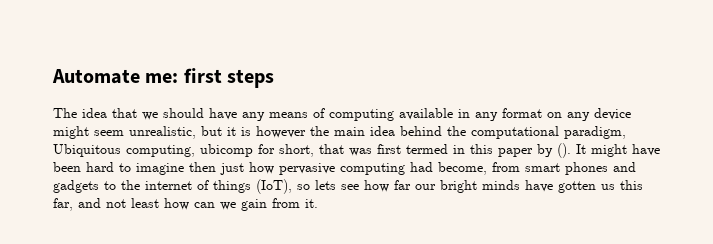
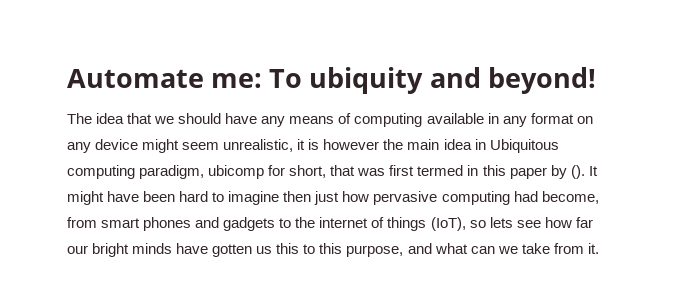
[183,68,275,88] first steps -> [269,67,596,94] To ubiquity and beyond!
[201,126,222,136] but -> (294, 145) none
[400,126,626,139] [53,144,195,157] behind the computational paradigm, Ubiquitous computing, -> [474,139,559,153] [67,165,205,179] in Ubiquitous computing paradigm,
[53,198,189,211] far, and not least how -> [303,243,468,257] to this purpose, and what
[241,199,267,211] gain -> [521,243,550,254] take

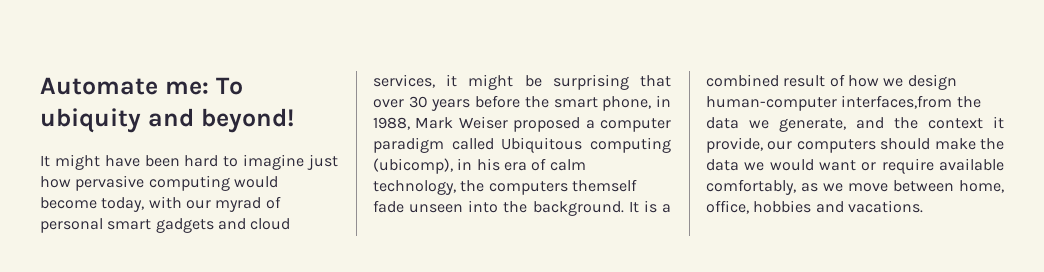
[67,113,593,127] [67,139,559,153] [67,165,585,179] The idea that we should have any means of computing available in any format on any device might seem unrealistic, it is however the main idea in Ubiquitous computing paradigm, ubicomp for short, that was first termed in this paper by (). -> (294, 120) none
[283,191,312,202] then -> (305, 162) none
[513,191,599,204] [67,217,593,231] [67,243,599,257] had become, from smart phones and gadgets to the internet of things (IoT), so lets see how far our bright minds have gotten us this to this purpose, and what can we take from it. -> [233,176,278,188] [40,196,281,212] [40,218,291,233] [373,74,671,90] [373,95,671,111] [373,116,671,132] [373,137,671,153] [373,158,586,174] [373,179,637,195] [373,200,671,216] [706,74,957,90] [706,95,981,111] [706,116,1004,132] [706,137,1004,153] [706,158,1004,174] [706,179,1004,195] [706,200,923,214] would become today, with our myrad of personal smart gadgets and cloud services, it might be surprising that over 30 years before the smart phone, in 1988, Mark Weiser proposed a computer paradigm called Ubiquitous computing (ubicomp), in his era of calm technology, the computers themself fade unseen into the background. It is a combined result of how we design human-computer interfaces,from the data we generate, and the context it provide, our computers should make the data we would want or require available comfortably, as we move between home, office, hobbies and vacations.

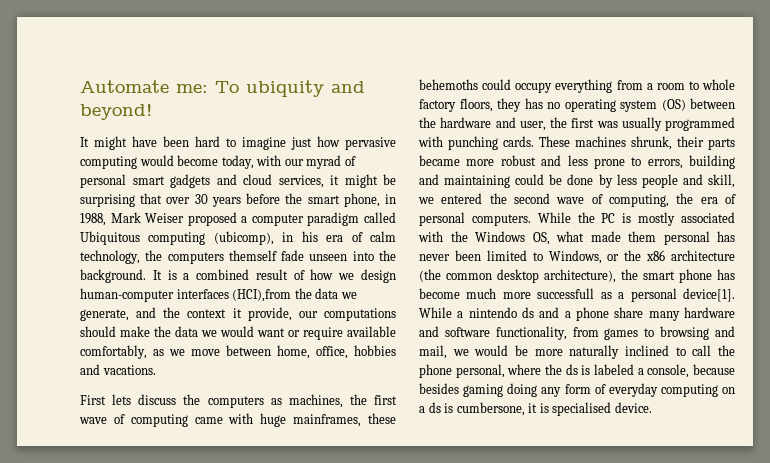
[841,95,953,109] interfaces,from -> [176,289,292,302] interfaces (HCI),from
[796,139,876,153] computers -> [324,308,396,321] computations
(923, 206) none -> [80,394,397,408] [79,413,396,427] [419,79,735,93] [419,98,735,112] [419,117,735,131] [418,136,735,150] [419,155,735,169] [419,174,735,188] [418,193,736,207] [419,212,735,226] [418,231,735,245] [419,250,735,264] [419,269,735,283] [419,288,735,302] [419,307,735,321] [419,326,735,340] [419,345,735,359] [419,364,735,378] [419,383,735,397] [419,402,652,416] // First lets discuss the computers as machines, the first wave of computing came with huge mainframes, these behemoths could occupy everything from a room to whole factory floors, they has no operating system (OS) between the hardware and user, the first was usually programmed with punching cards. These machines shrunk, their parts became more robust and less prone to errors, building and maintaining could be done by less people and skill, we entered the second wave of computing, the era of personal computers. While the PC is mostly associated with the Windows OS, what made them personal has never been limited to Windows, or the x86 architecture (the common desktop architecture), the smart phone has become much more successfull as a personal device[1]. While a nintendo ds and a phone share many hardware and software functionality, from games to browsing and mail, we would be more naturally inclined to call the phone personal, where the ds is labeled a console, because besides gaming doing any form of everyday computing on a ds is cumbersone, it is specialised device.

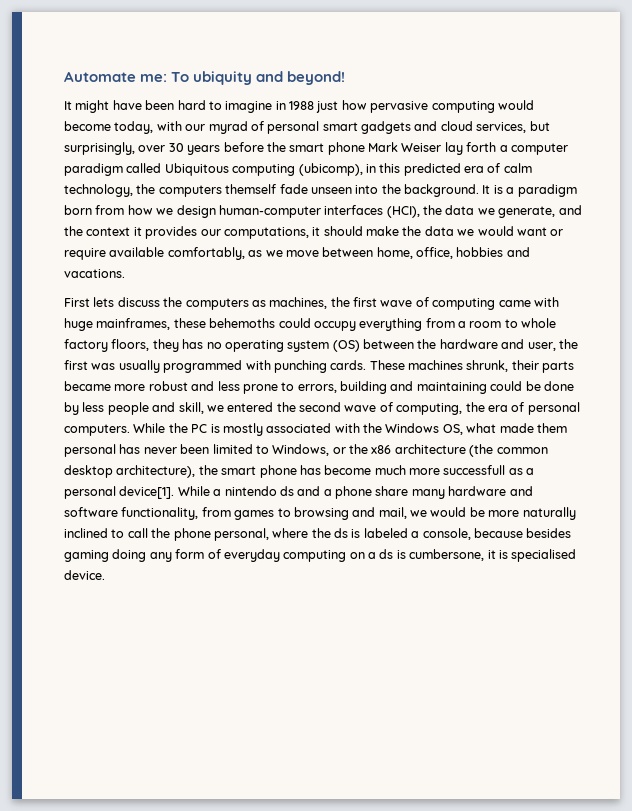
(286, 143) none -> [275,101,314,110] in 1988
[330,174,396,188] [80,193,163,207] it might be surprising that -> [529,121,550,131] [64,142,135,155] but surprisingly,
[343,193,397,207] [80,212,237,226] phone, in 1988, Mark Weiser proposed -> [327,142,497,155] phone Mark Weiser lay forth
[301,231,318,242] his -> [379,163,461,176] this predicted
[196,269,305,280] combined result of -> [517,184,577,197] [64,205,125,215] paradigm born from
[232,289,292,302] (HCI),from -> [386,206,420,218] (HCI),
[247,307,396,321] provide, our computations -> [145,226,321,239] provides our computations, it

